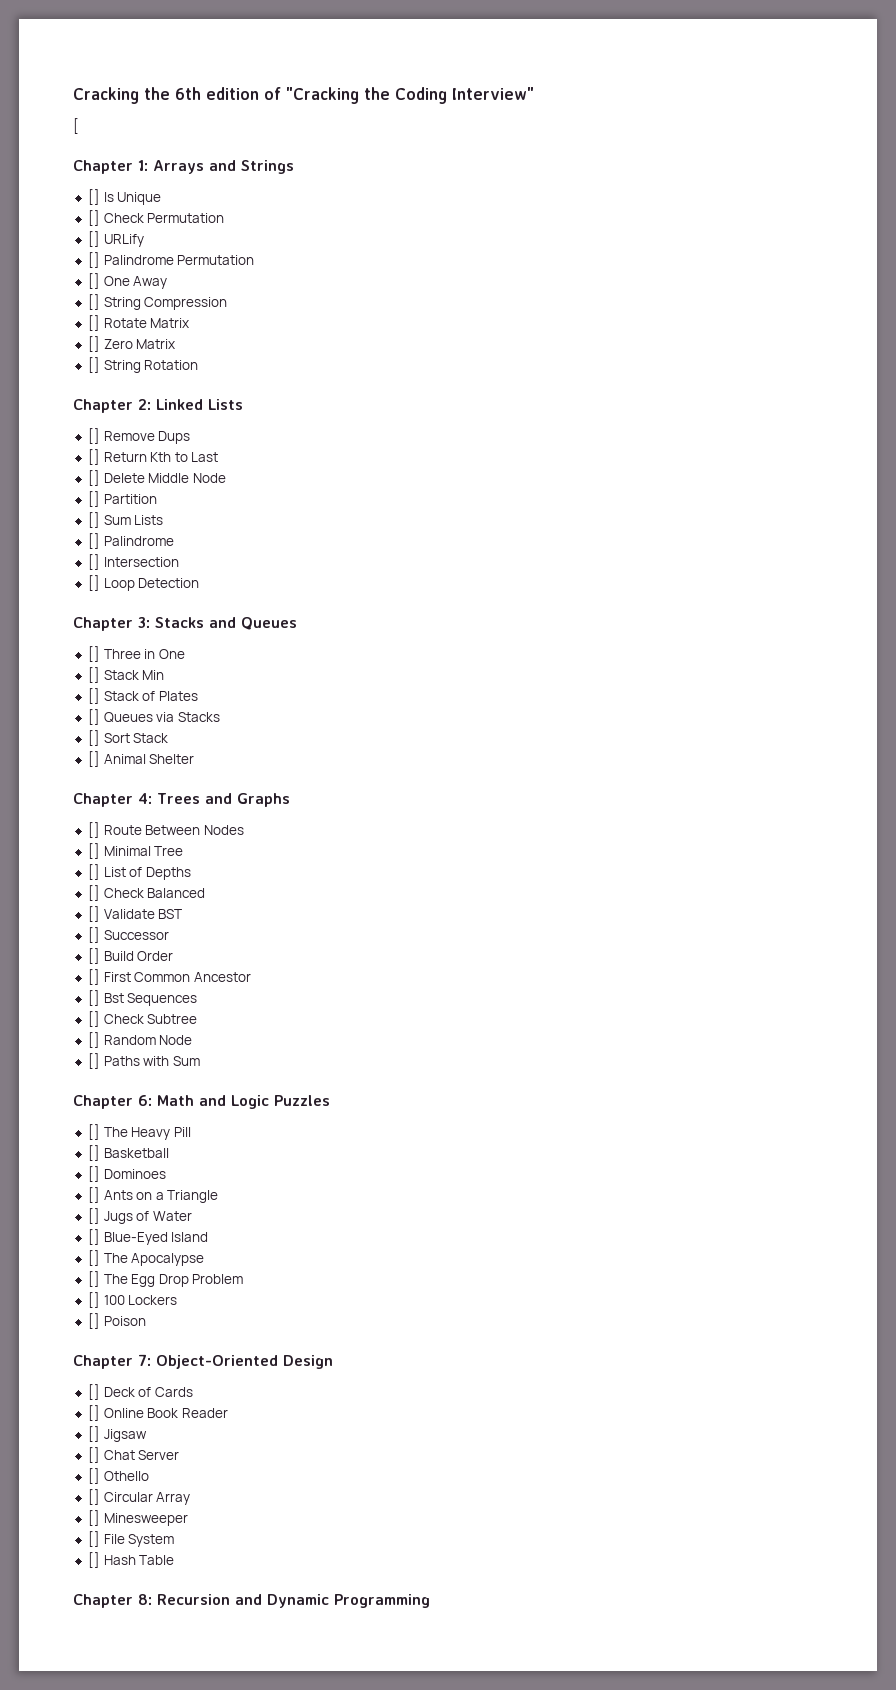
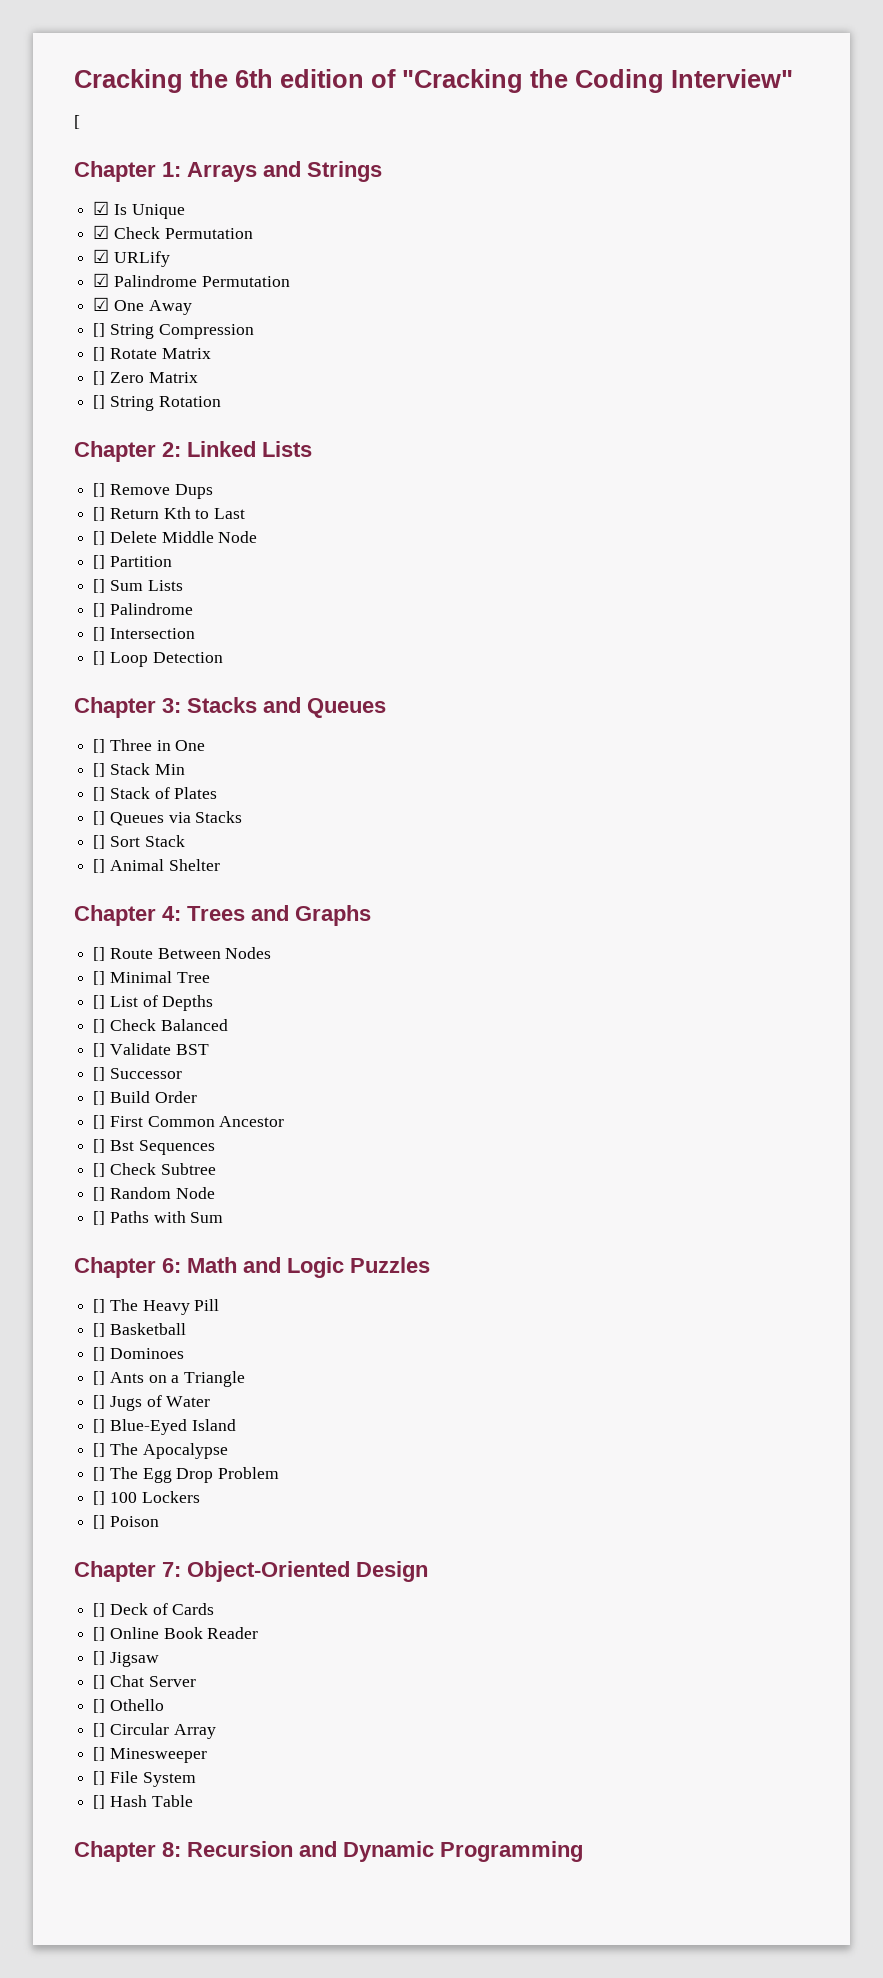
[87,189,100,205] [] -> [93,201,110,215] ☑
[87,210,100,226] [] -> [93,225,110,239] ☑
[87,231,100,247] [] -> [93,249,110,263] ☑
[87,252,100,268] [] -> [93,273,110,287] ☑
[87,273,100,289] [] -> [93,297,110,311] ☑

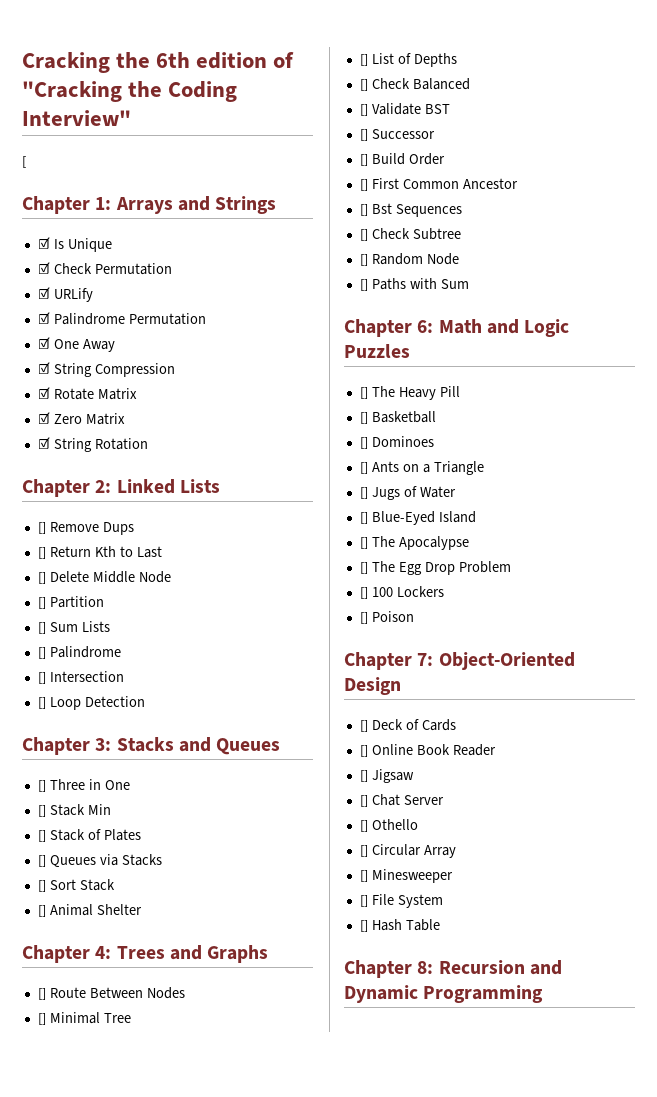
[93,323,106,337] [] -> [37,362,50,374] ☑
[93,347,106,361] [] -> [37,387,50,399] ☑
[93,371,106,385] [] -> [37,412,50,424] ☑
[93,395,106,409] [] -> [37,437,50,449] ☑

